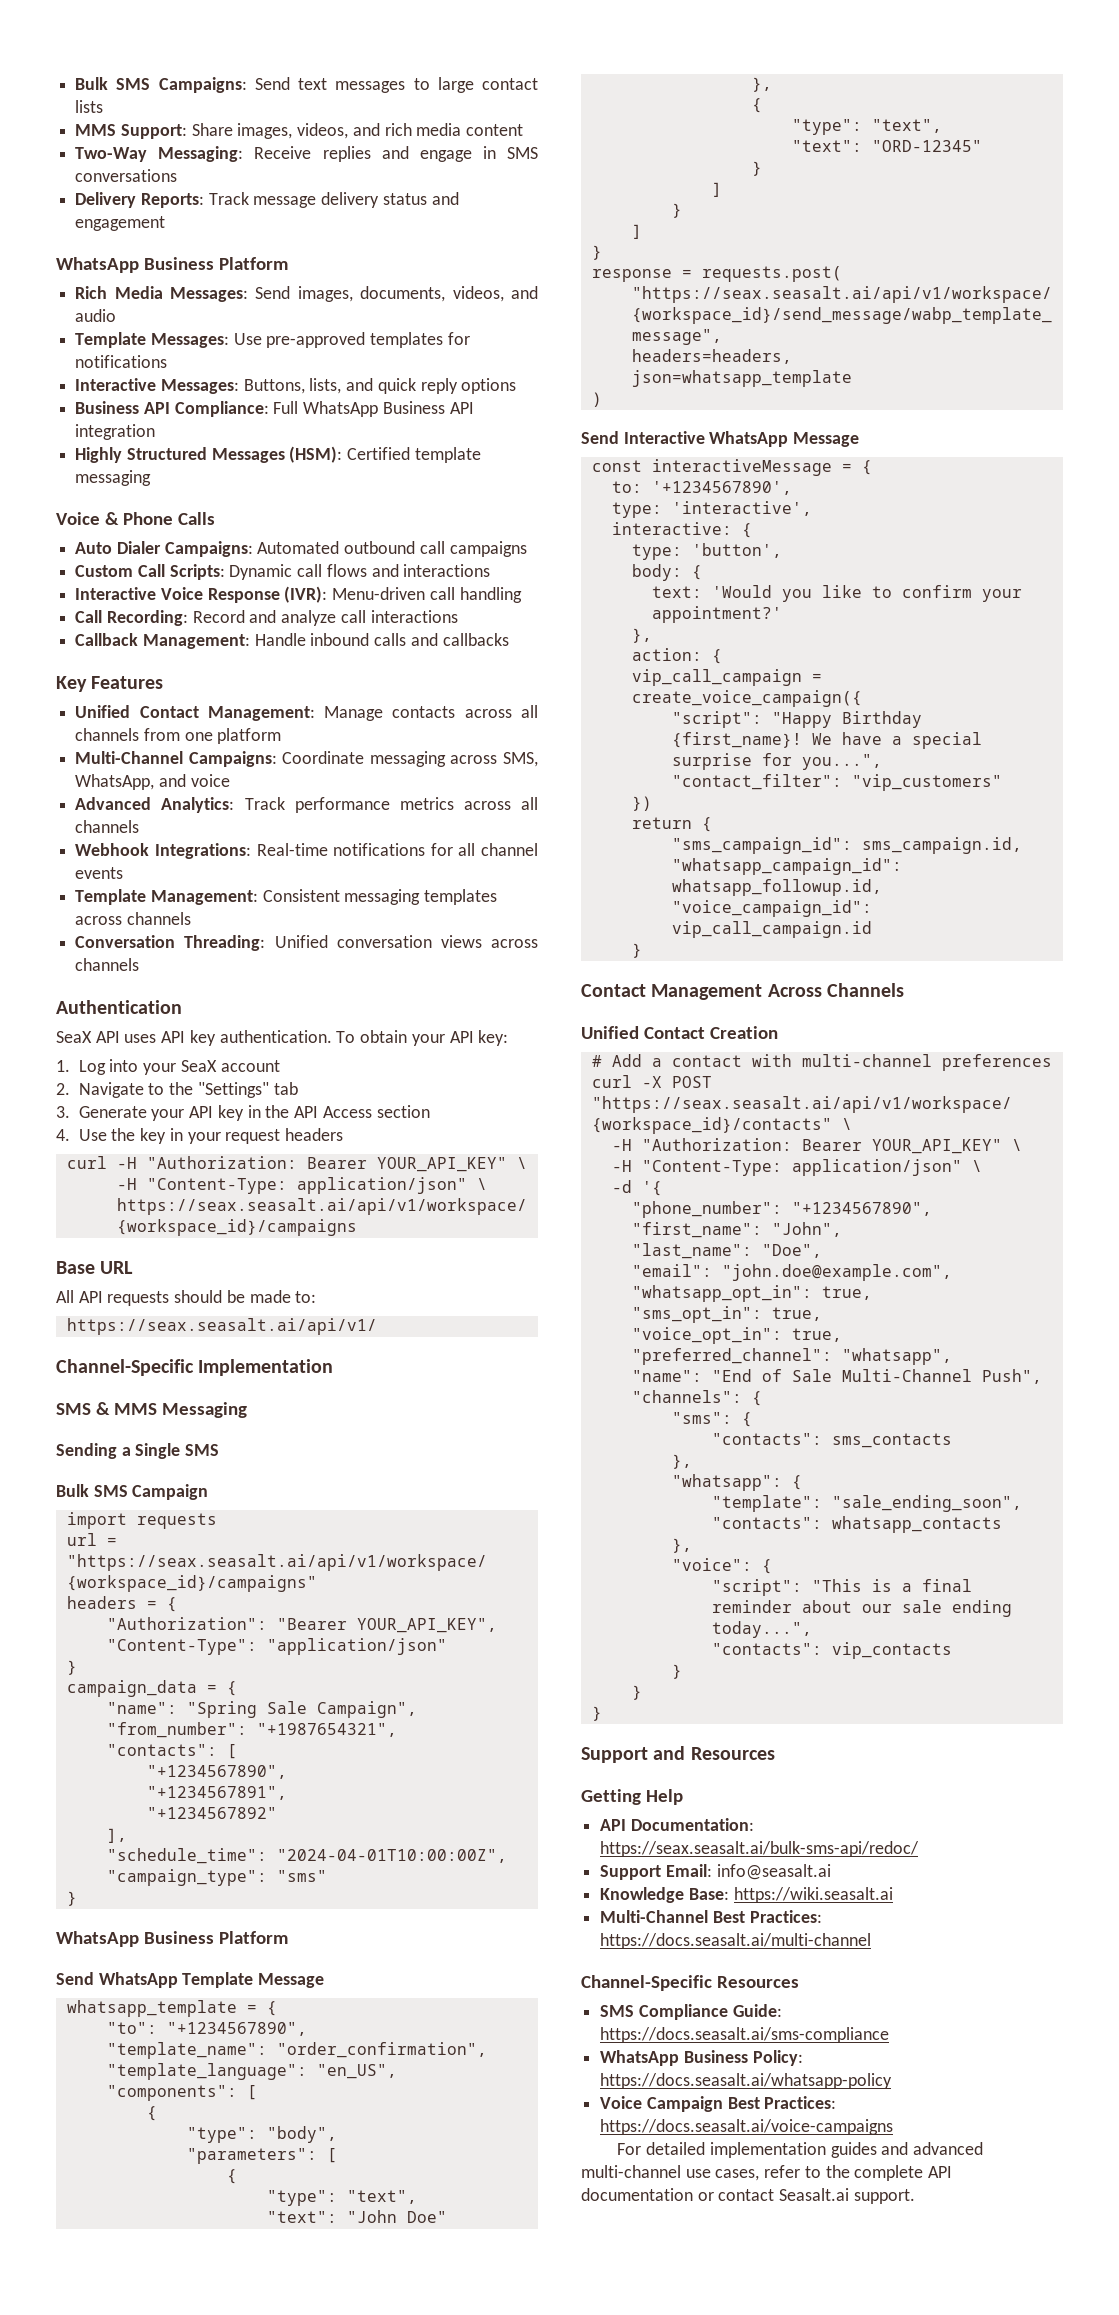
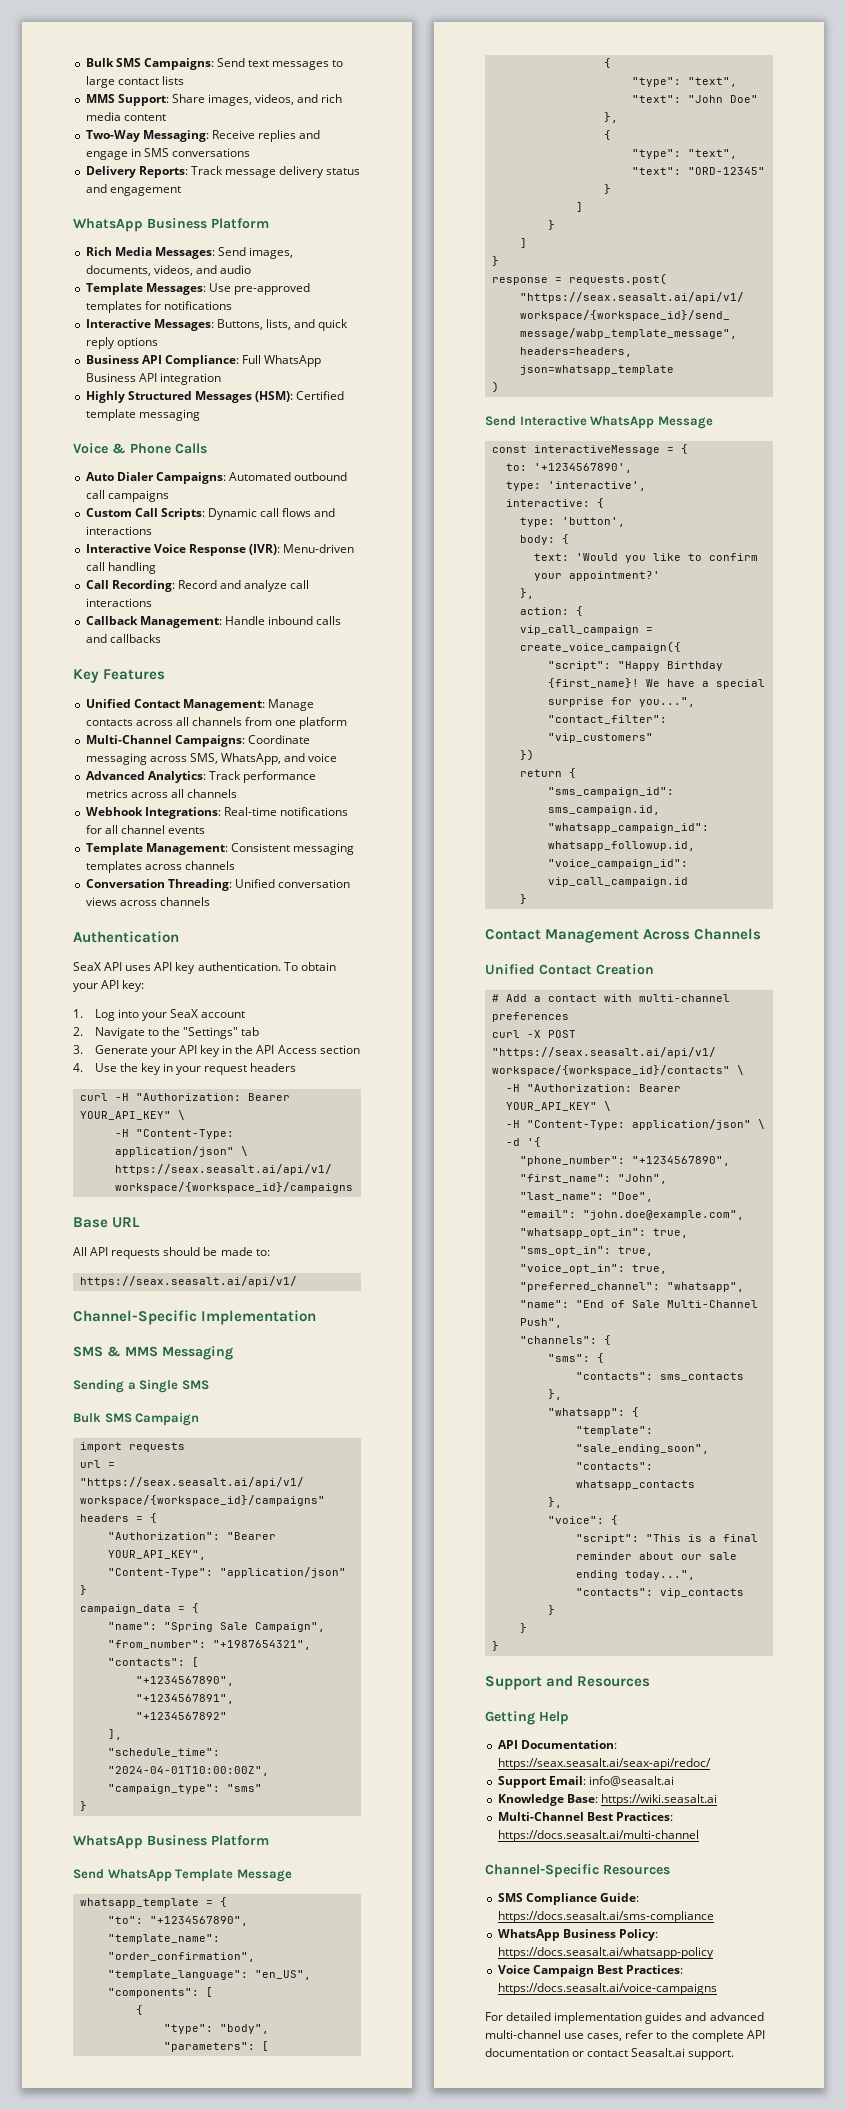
[600,1841,920,1857] https://seax.seasalt.ai/bulk-sms-api/redoc/ -> [497,1758,711,1770] https://seax.seasalt.ai/seax-api/redoc/

